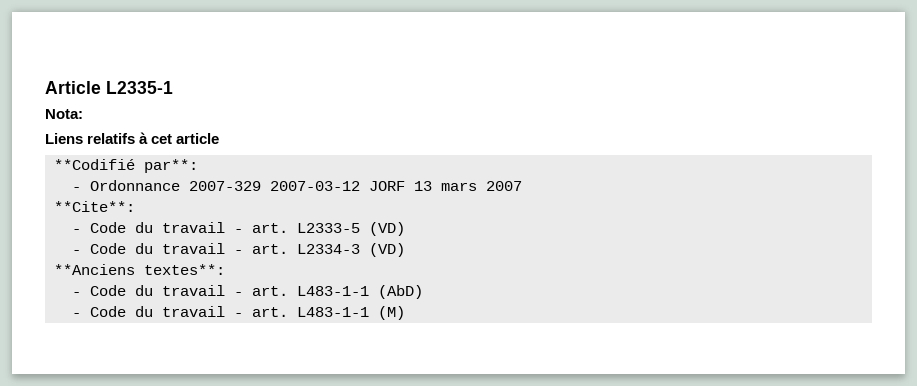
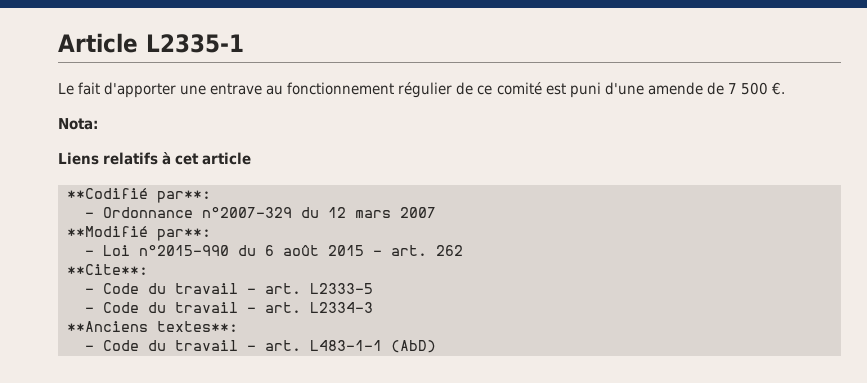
(173, 87) none -> [58,82,785,98] // Le fait d'apporter une entrave au fonctionnement régulier de ce comité est puni d'une amende de 7 500 €.
[189,181,522,191] 2007-329 2007-03-12 JORF 13 mars 2007 -> [202,207,436,218] [67,226,211,241] [85,245,463,256] n°2007-329 du 12 mars 2007 // **Modifié par**: // - Loi n°2015-990 du 6 août 2015 - art. 262
[369,222,405,236] (VD) -> (373, 288) none
[369,243,405,257] (VD) -> (373, 307) none
[72,306,405,320] // - Code du travail - art. L483-1-1 (M) -> (436, 346) none

